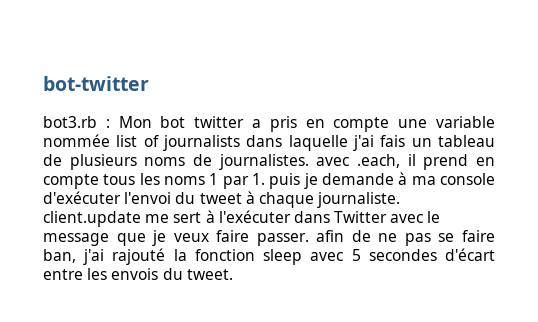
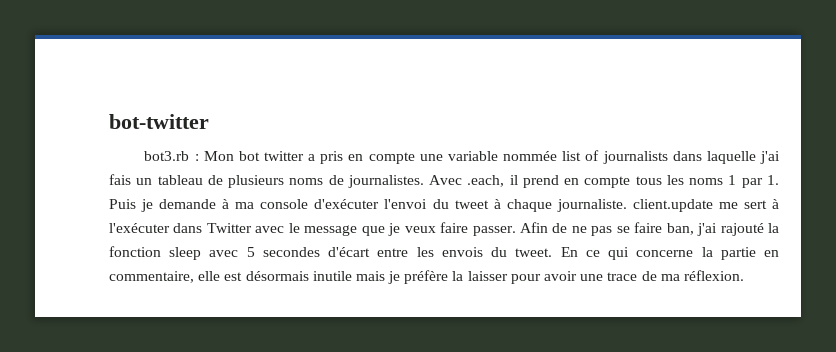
[316,157,350,166] avec -> [429,175,463,185] Avec
[269,173,301,189] puis -> [109,199,136,209] Puis
[316,230,345,242] afin -> [519,222,548,233] Afin
(233, 274) none -> [560,247,780,260] [109,270,744,284] En ce qui concerne la partie en commentaire, elle est désormais inutile mais je préfère la laisser pour avoir une trace de ma réflexion.

